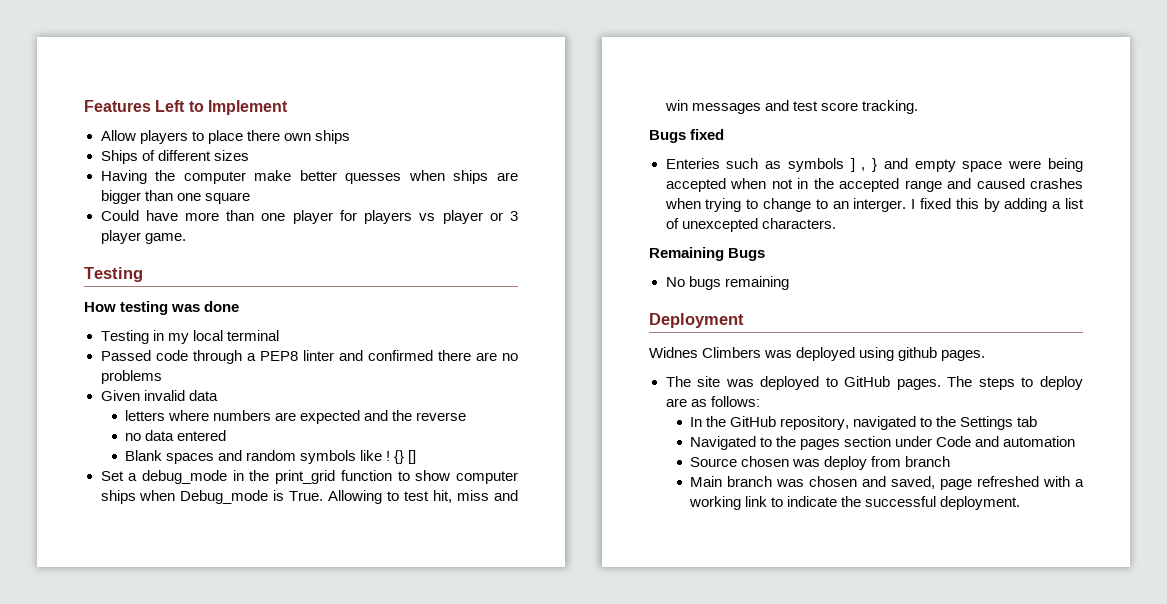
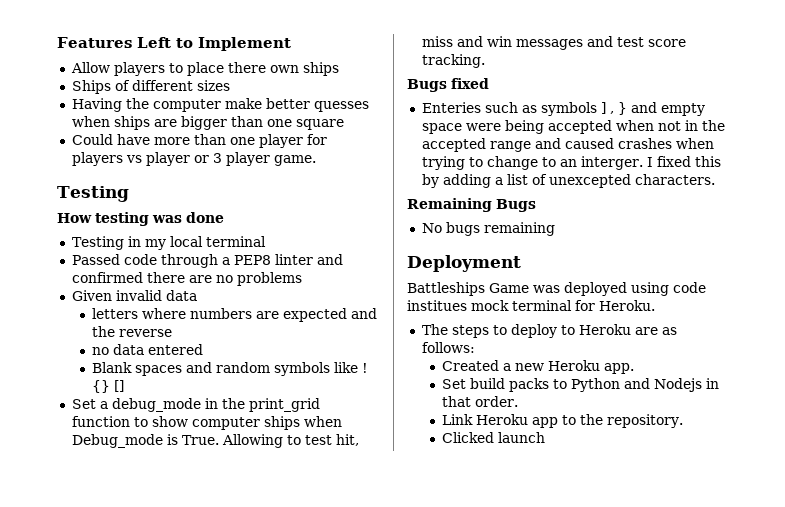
[649,347,762,358] Widnes Climbers -> [407,282,529,296] Battleships Game
[898,347,986,361] [665,376,941,390] github pages. // The site was deployed to GitHub pages. -> [673,282,706,293] [407,300,655,311] code institues mock terminal for Heroku. //
(1083, 383) none -> [560,324,631,335] to Heroku
[690,416,1038,430] [690,436,1076,450] [690,456,951,470] [690,476,1084,490] [689,496,1021,510] In the GitHub repository, navigated to the Settings tab // Navigated to the pages section under Code and automation // Source chosen was deploy from branch // Main branch was chosen and saved, page refreshed with a working link to indicate the successful deployment. -> [442,360,635,374] [442,378,720,392] [442,396,519,407] [442,414,684,428] [442,432,546,443] Created a new Heroku app. // Set build packs to Python and Nodejs in that order. // Link Heroku app to the repository. // Clicked launch

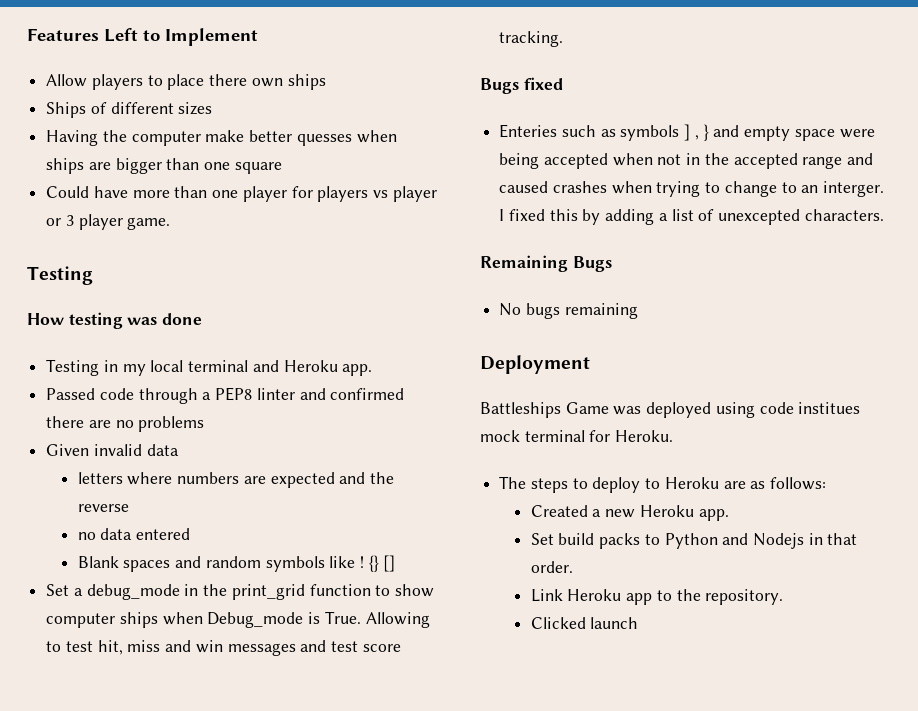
(266, 241) none -> [252,360,373,376] and Heroku app.

